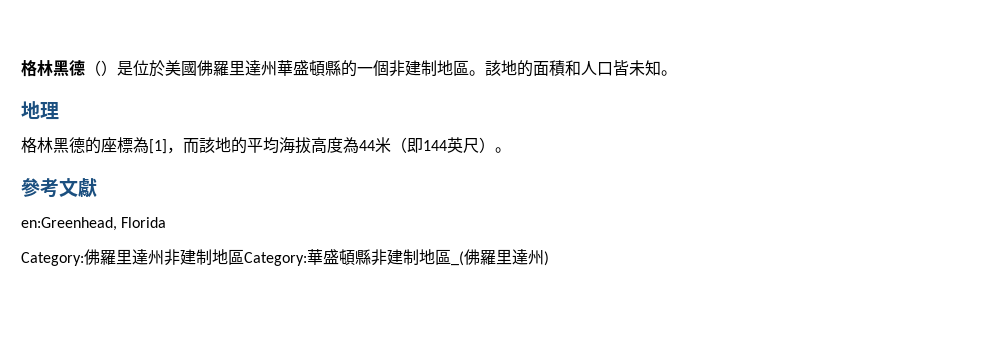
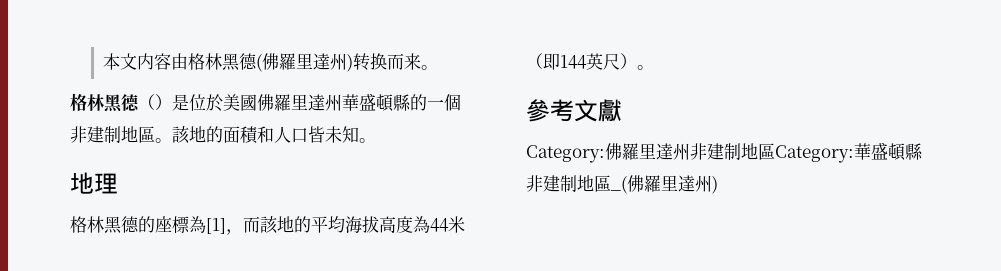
(21, 68) none -> [102,53,438,72] 本文内容由格林黑德(佛羅里達州)转换而来。 //
[21,217,167,231] // en:Greenhead, Florida -> (622, 110) none

